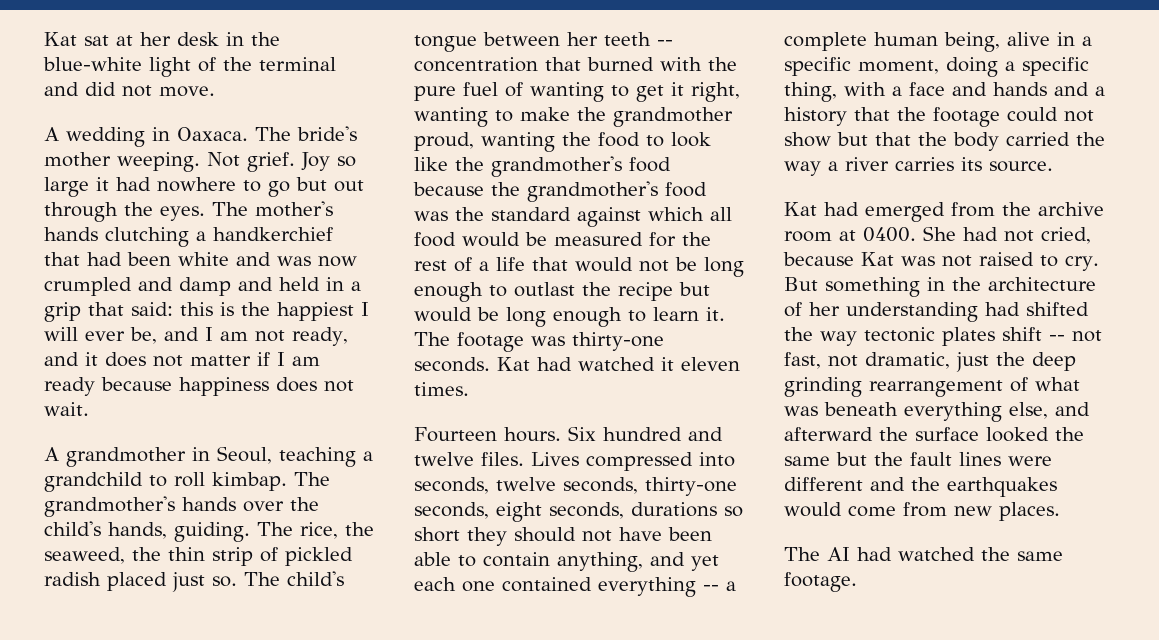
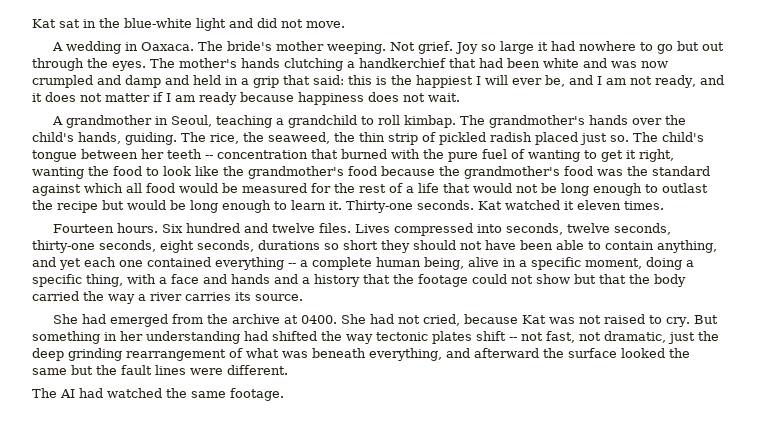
[116,32,219,46] at her desk -> (80, 23) none
[198,57,336,72] of the terminal -> (226, 24) none
[495,107,733,127] [414,132,555,152] to make the grandmother proud, wanting -> (84, 173) none
[414,332,664,352] The footage was thirty-one -> [346,200,413,213] Thirty-one
[537,357,572,371] had -> (502, 205) none
[784,202,817,216] Kat -> [53,314,79,324] She
[784,231,832,242] room -> (281, 319) none
[952,277,1096,291] [784,302,802,317] the architecture of -> (117, 336) none
[904,402,1048,422] everything else, -> [369,348,442,361] everything,
[784,477,1057,497] [784,502,1060,521] different and the earthquakes would come from new places. -> [227,365,288,375] different.

